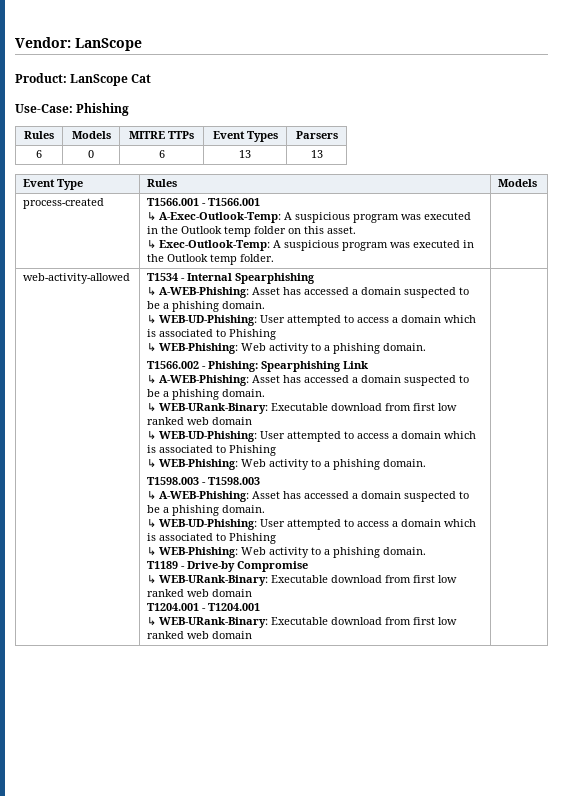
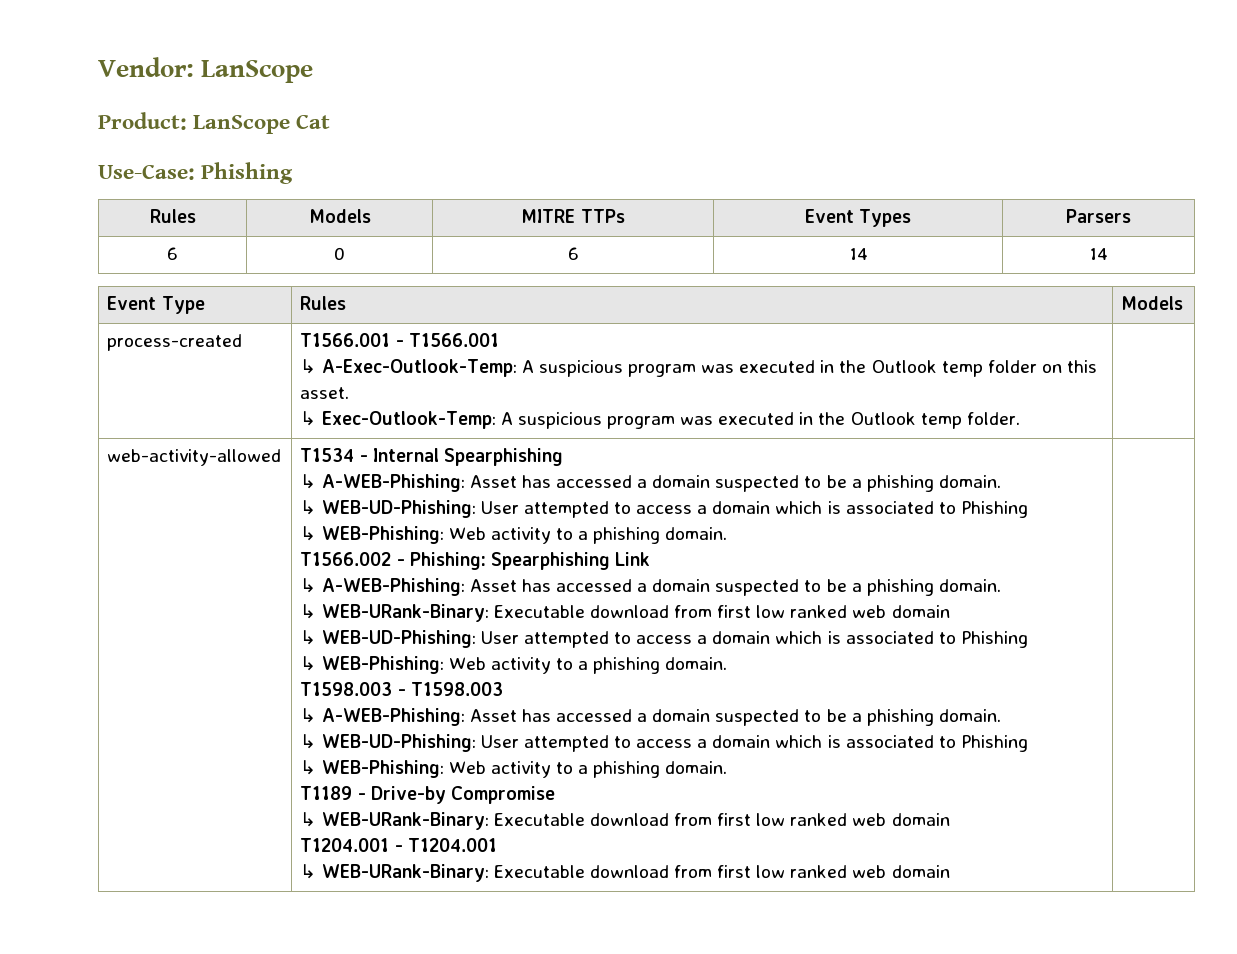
[239,150,251,158] [310,150,323,158] 13 | 13 -> [848,248,868,260] [1089,248,1108,260] 14 | 14

